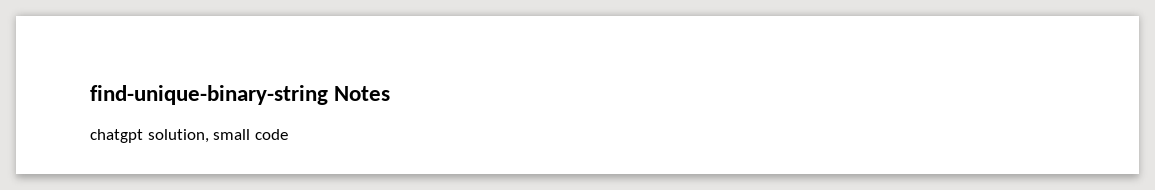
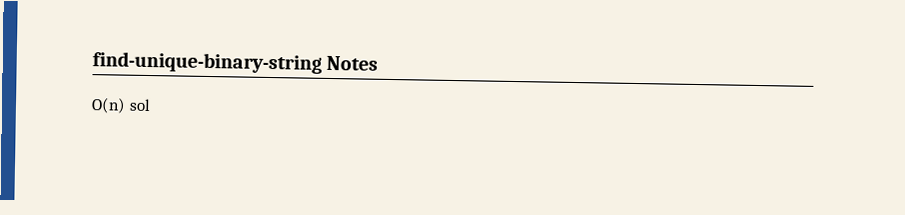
[90,129,288,143] chatgpt solution, small code -> [91,97,151,114] O(n) sol

